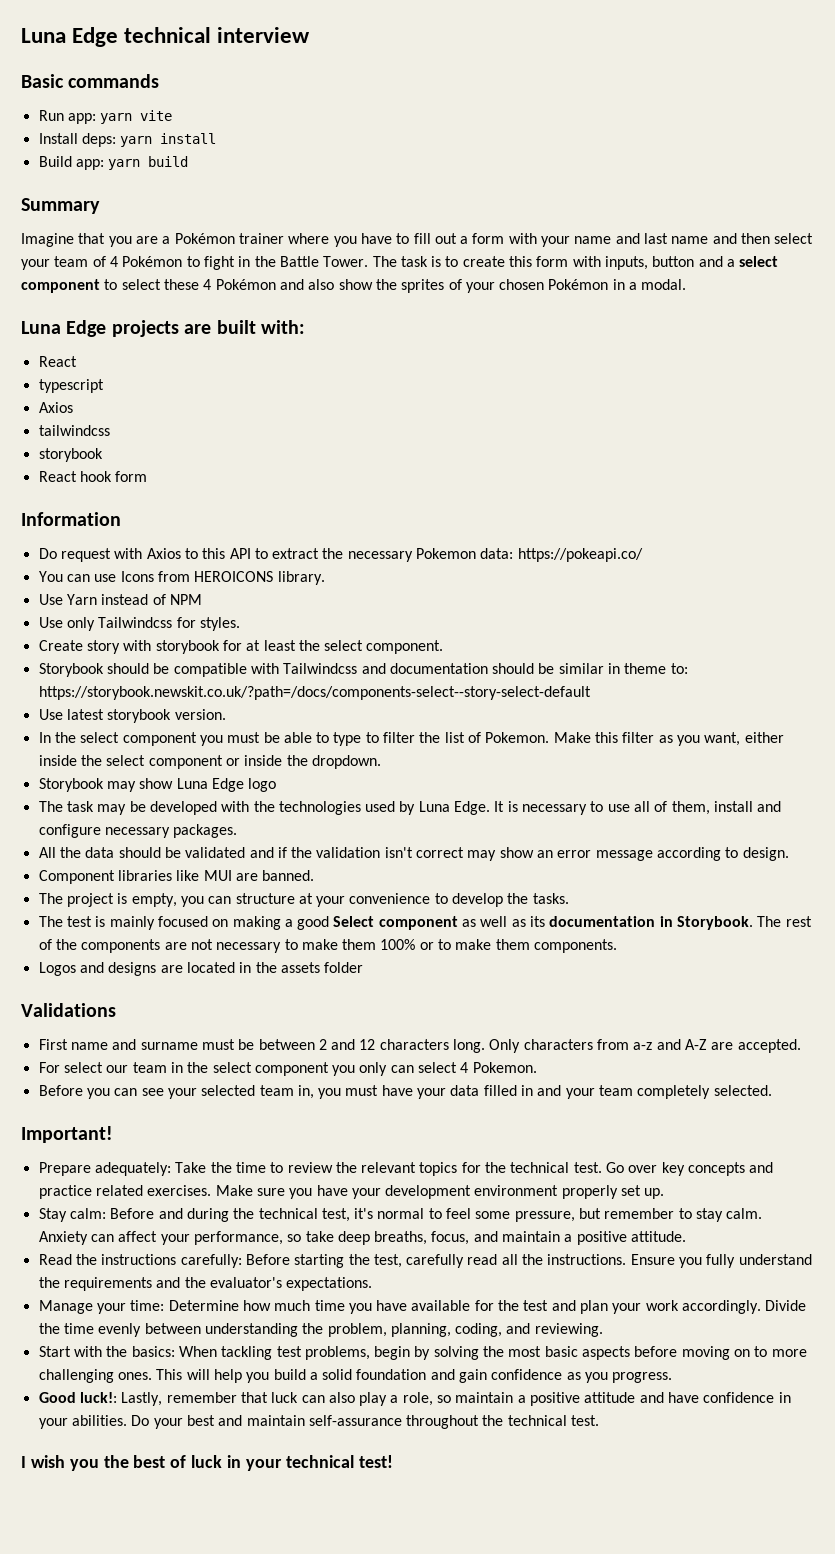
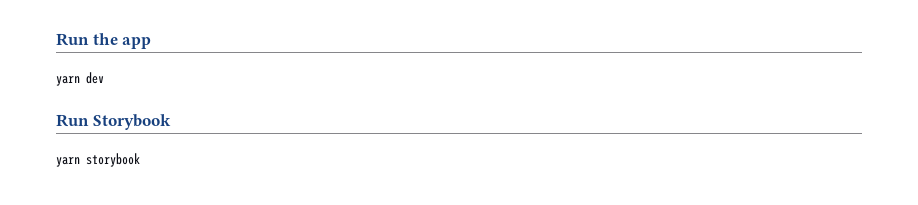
[21,27,311,47] [21,74,160,88] [38,110,173,124] [38,133,217,147] [38,156,189,170] [21,198,100,214] [21,233,814,247] [21,256,779,270] [21,279,687,293] [21,320,305,337] [38,356,77,367] [38,379,104,393] [38,402,73,413] [38,425,110,436] [38,448,103,462] [38,471,148,482] [21,512,121,526] [38,548,643,562] [38,571,325,585] [38,594,202,605] [38,617,240,631] [38,640,444,654] [38,663,688,677] [38,686,591,700] [38,709,226,723] [38,732,784,746] [38,755,381,769] [38,778,277,792] [38,801,782,815] [38,824,238,838] [38,847,789,861] [38,870,315,884] [38,893,569,907] [38,916,812,930] [38,939,618,953] [38,962,364,976] [21,1003,116,1017] [38,1039,801,1053] [38,1062,537,1076] [38,1085,772,1099] [21,1126,113,1143] [38,1162,774,1176] [38,1185,665,1199] [38,1208,763,1222] [38,1231,687,1245] [38,1254,812,1268] [38,1277,373,1291] [38,1300,807,1314] [38,1323,603,1337] [38,1346,807,1360] [38,1369,673,1383] [38,1392,791,1406] [38,1415,600,1429] [21,1455,393,1471] Luna Edge technical interview // Basic commands // Run app: yarn vite // Install deps: yarn install // Build app: yarn build // Summary // Imagine that you are a Pokémon trainer where you have to fill out a form with your name and last name and then select your team of 4 Pokémon to fight in the Battle Tower. The task is to create this form with inputs, button and a select component to select these 4 Pokémon and also show the sprites of your chosen Pokémon in a modal. // Luna Edge projects are built with: // React // typescript // Axios // tailwindcss // storybook // React hook form // Information // Do request with Axios to this API to extract the necessary Pokemon data: https://pokeapi.co/ // You can use Icons from HEROICONS library. // Use Yarn instead of NPM // Use only Tailwindcss for styles. // Create story with storybook for at least the select component. // Storybook should be compatible with Tailwindcss and documentation should be similar in theme to: https://storybook.newskit.co.uk/?path=/docs/components-select--story-select-default // Use latest storybook version. // In the select component you must be able to type to filter the list of Pokemon. Make this filter as you want, either inside the select component or inside the dropdown. // Storybook may show Luna Edge logo // The task may be developed with the technologies used by Luna Edge. It is necessary to use all of them, install and configure necessary packages. // All the data should be validated and if the validation isn't correct may show an error message according to design. // Component libraries like MUI are banned. // The project is empty, you can structure at your convenience to develop the tasks. // The test is mainly focused on making a good Select component as well as its documentation in Storybook. The rest of the components are not necessary to make them 100% or to make them components. // Logos and designs are located in the assets folder // Validations // First name and surname must be between 2 and 12 characters long. Only characters from a-z and A-Z are accepted. // For select our team in the select component you only can select 4 Pokemon. // Before you can see your selected team in, you must have your data filled in and your team completely selected. // Important! // Prepare adequately: Take the time to review the relevant topics for the technical test. Go over key concepts and practice related exercises. Make sure you have your development environment properly set up. // Stay calm: Before and during the technical test, it's normal to feel some pressure, but remember to stay calm. Anxiety can affect your performance, so take deep breaths, focus, and maintain a positive attitude. // Read the instructions carefully: Before starting the test, carefully read all the instructions. Ensure you fully understand the requirements and the evaluator's expectations. // Manage your time: Determine how much time you have available for the test and plan your work accordingly. Divide the time evenly between understanding the problem, planning, coding, and reviewing. // Start with the basics: When tackling test problems, begin by solving the most basic aspects before moving on to more challenging ones. This will help you build a solid foundation and gain confidence as you progress. // Good luck!: Lastly, remember that luck can also play a role, so maintain a positive attitude and have confidence in your abilities. Do your best and maintain self-assurance throughout the technical test. // I wish you the best of luck in your technical test! -> [56,33,152,49] [56,72,104,86] [56,114,171,130] [56,153,140,167] Run the app // yarn dev // Run Storybook // yarn storybook

